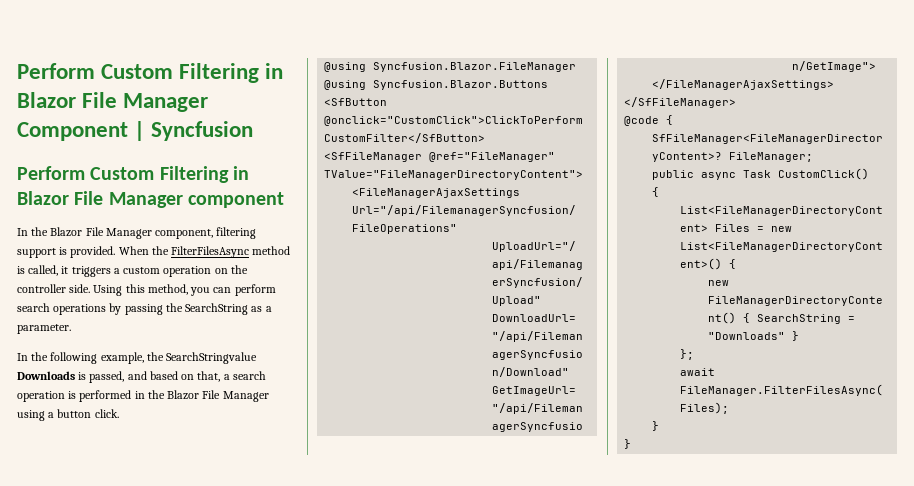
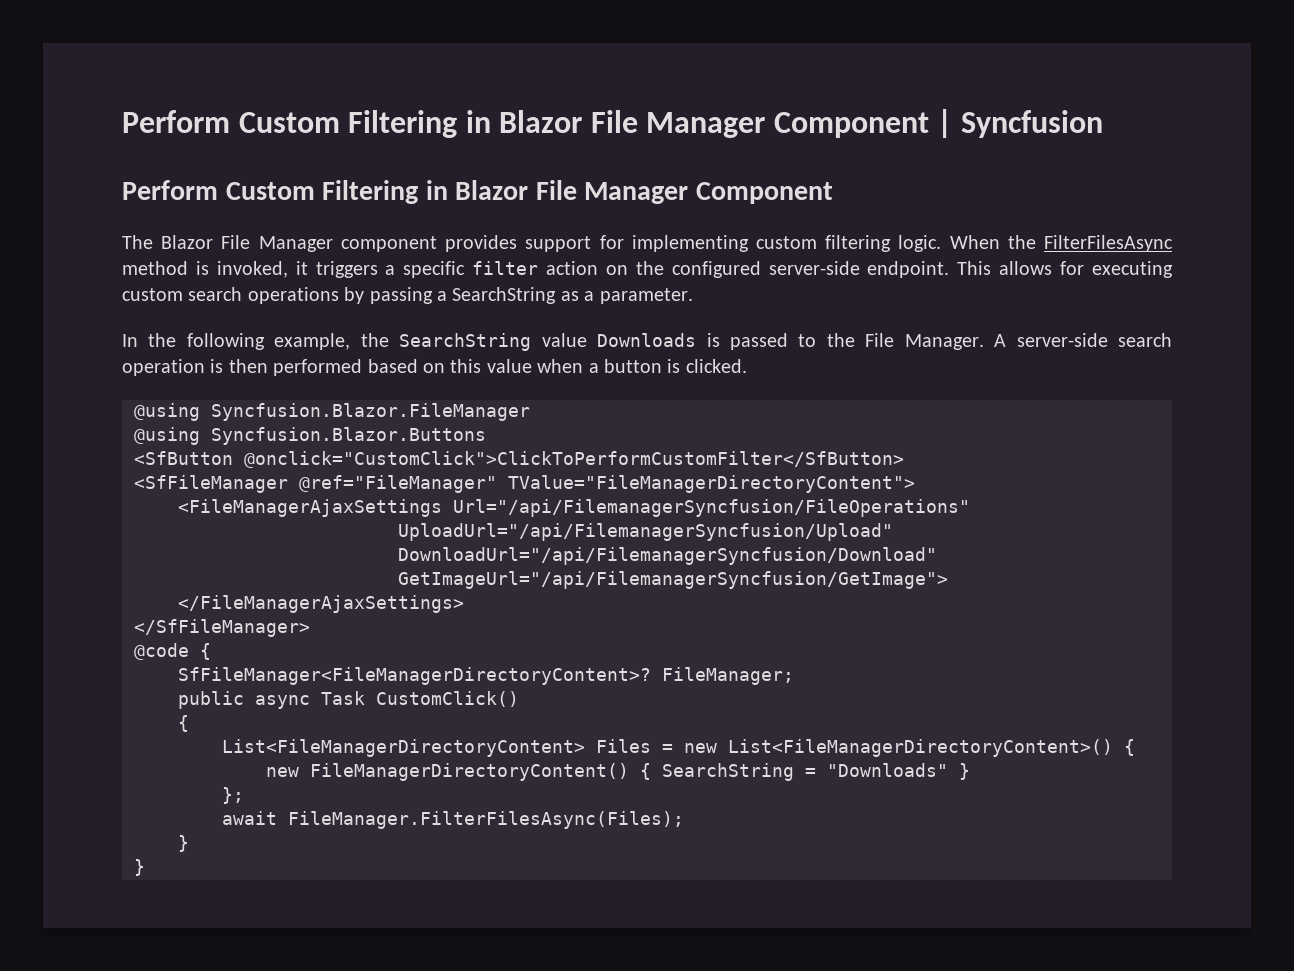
[187,192,284,208] [17,227,257,239] [17,246,116,258] component // In the Blazor File Manager component, filtering support is provided. -> [695,182,833,204] [122,235,942,252] Component // The Blazor File Manager component provides support for implementing custom filtering logic.
[28,265,59,276] called, -> [216,261,288,278] invoked,
[123,265,248,277] [17,284,276,296] custom operation on the controller side. Using this method, you can perform -> [403,261,1173,278] [122,288,183,301] specific filter action on the configured server-side endpoint. This allows for executing custom
[165,303,183,312] the -> [437,291,447,301] a
[166,352,258,364] [17,371,266,383] [17,390,269,402] [17,409,119,421] SearchStringvalue Downloads is passed, and based on that, a search operation is performed in the Blazor File Manager using a button click. -> [399,333,1172,351] [122,359,747,376] SearchString value Downloads is passed to the File Manager. A server-side search operation is then performed based on this value when a button is clicked.

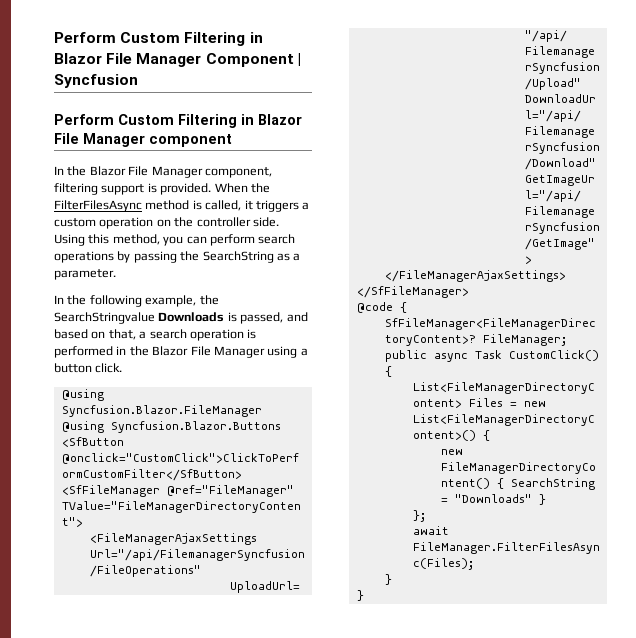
[695,182,833,204] [122,235,942,252] Component // The Blazor File Manager component provides support for implementing custom filtering logic. -> [149,134,232,147] [54,166,272,178] [54,183,212,195] component // In the Blazor File Manager component, filtering support is provided.
[216,261,288,278] invoked, -> [205,200,242,211] called,
[403,261,1173,278] [122,288,183,301] specific filter action on the configured server-side endpoint. This allows for executing custom -> [54,217,279,229] [54,234,255,246] custom operation on the controller side. Using this method, you can perform
[437,291,447,301] a -> [180,251,200,261] the
[399,333,1172,351] [122,359,747,376] SearchString value Downloads is passed to the File Manager. A server-side search operation is then performed based on this value when a button is clicked. -> [54,312,308,324] [54,329,257,341] [54,346,308,358] [54,363,123,373] SearchStringvalue Downloads is passed, and based on that, a search operation is performed in the Blazor File Manager using a button click.

